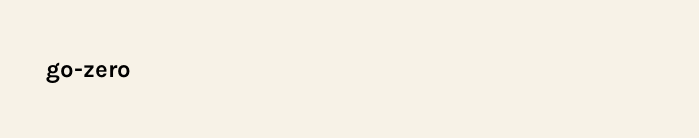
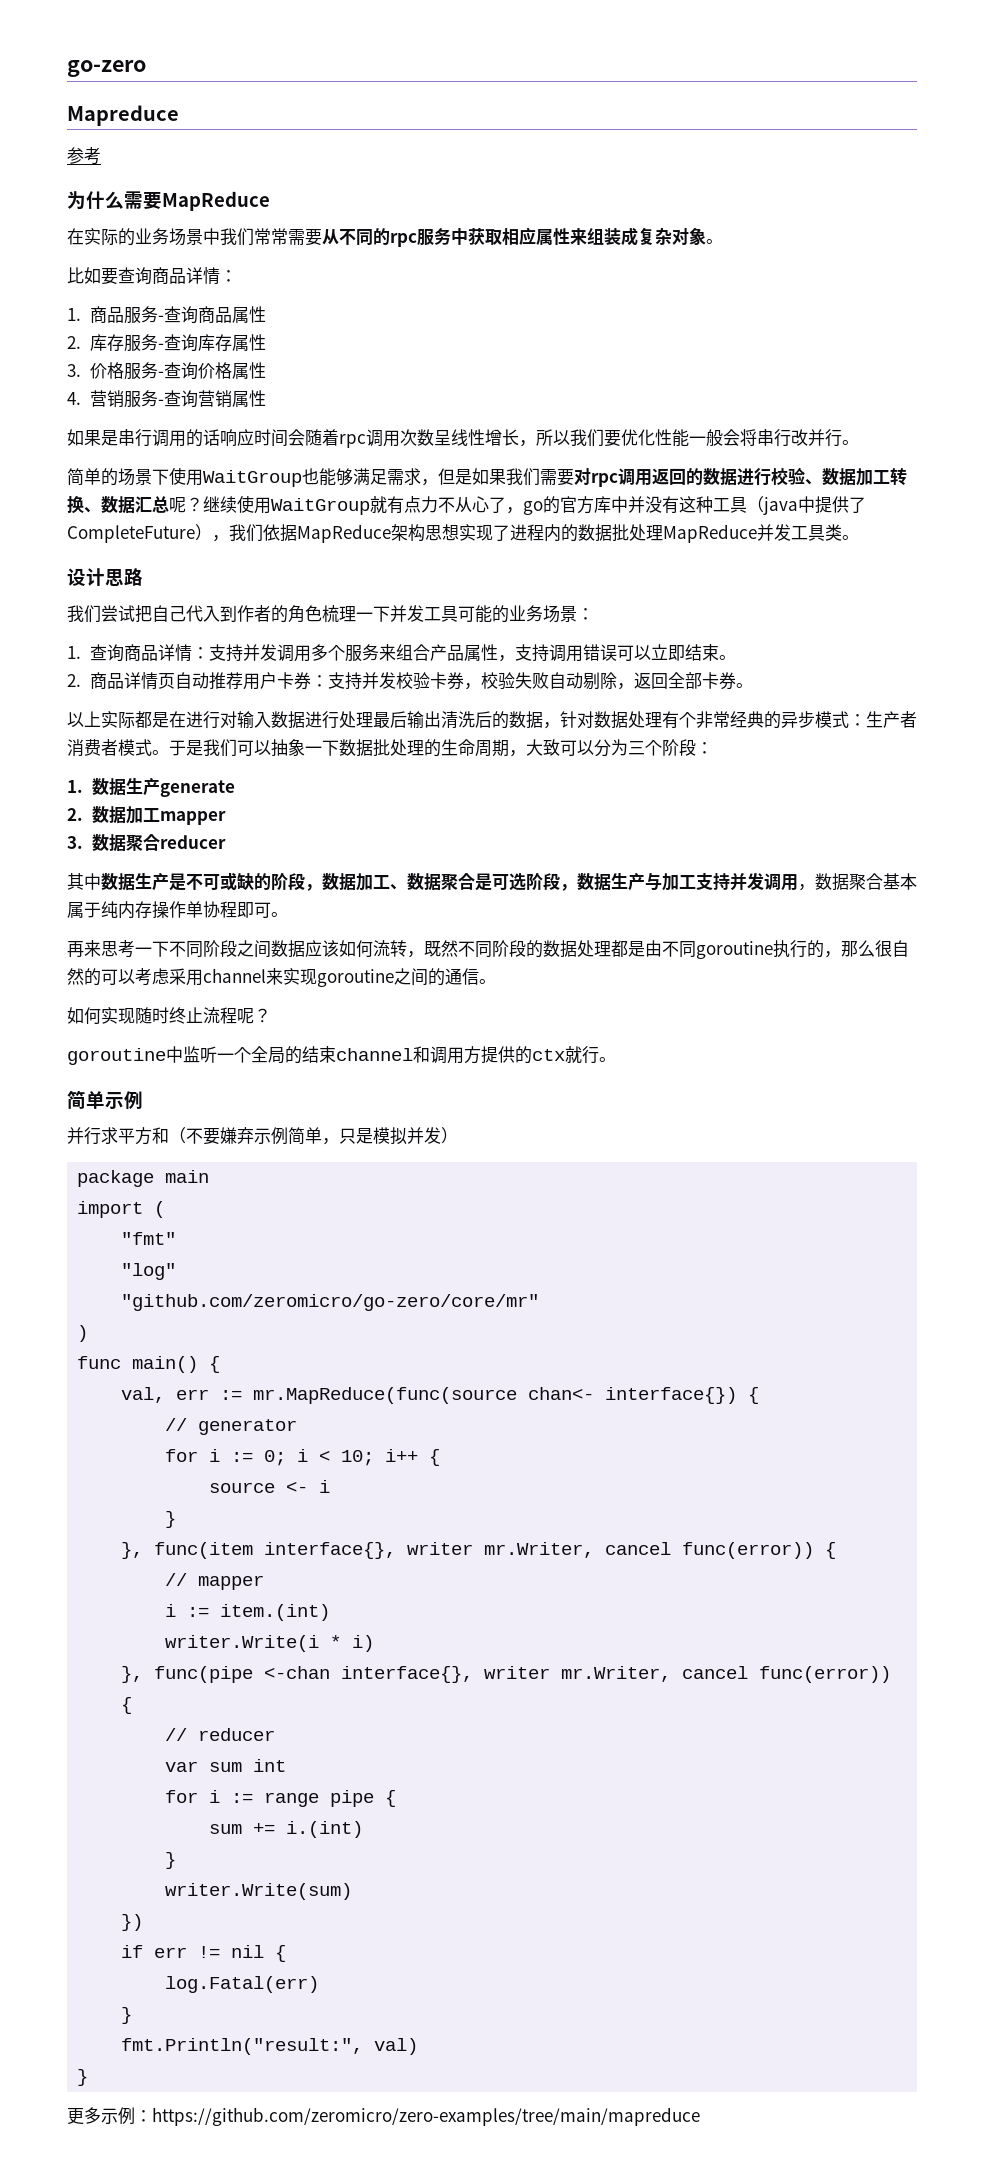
(131, 73) none -> [67,105,179,126] [67,147,101,165] [67,191,270,211] [67,227,723,247] [67,267,237,285] [67,306,266,324] [67,334,266,352] [67,362,266,380] [67,390,266,408] [67,429,859,448] [67,467,907,487] [67,495,866,515] [67,524,859,543] [67,568,143,586] [67,605,594,623] [67,644,736,662] [67,672,753,690] [67,711,917,729] [67,739,713,757] [67,778,235,797] [67,806,226,825] [67,834,226,852] [67,872,917,891] [67,901,288,919] [67,940,909,959] [67,968,496,987] [67,1007,271,1024] [67,1046,616,1065] [67,1090,143,1109] [67,1127,458,1145] [77,1170,210,1187] [77,1201,166,1218] [121,1232,177,1245] [121,1263,177,1280] [121,1294,540,1311] [77,1325,89,1342] [77,1356,221,1373] [121,1387,760,1404] [165,1418,298,1435] [165,1449,441,1466] [209,1480,331,1493] [165,1511,177,1528] [121,1542,837,1559] [165,1573,265,1590] [165,1604,331,1621] [165,1635,375,1652] [121,1666,892,1683] [121,1697,133,1714] [165,1728,276,1741] [165,1759,287,1772] [165,1790,397,1807] [209,1821,364,1838] [165,1852,177,1869] [165,1883,353,1900] [121,1914,144,1931] [121,1945,287,1962] [165,1976,320,1993] [121,2007,133,2024] [121,2038,419,2055] [77,2069,89,2086] [67,2107,700,2126] // Mapreduce // 参考 // 为什么需要MapReduce // 在实际的业务场景中我们常常需要从不同的rpc服务中获取相应属性来组装成复杂对象。 // 比如要查询商品详情： // 1.商品服务-查询商品属性 // 2.库存服务-查询库存属性 // 3.价格服务-查询价格属性 // 4.营销服务-查询营销属性 // 如果是串行调用的话响应时间会随着rpc调用次数呈线性增长，所以我们要优化性能一般会将串行改并行。 // 简单的场景下使用WaitGroup也能够满足需求，但是如果我们需要对rpc调用返回的数据进行校验、数据加工转换、数据汇总呢？继续使用WaitGroup就有点力不从心了，go的官方库中并没有这种工具（java中提供了CompleteFuture），我们依据MapReduce架构思想实现了进程内的数据批处理MapReduce并发工具类。 // 设计思路 // 我们尝试把自己代入到作者的角色梳理一下并发工具可能的业务场景： // 1.查询商品详情：支持并发调用多个服务来组合产品属性，支持调用错误可以立即结束。 // 2.商品详情页自动推荐用户卡券：支持并发校验卡券，校验失败自动剔除，返回全部卡券。 // 以上实际都是在进行对输入数据进行处理最后输出清洗后的数据，针对数据处理有个非常经典的异步模式：生产者消费者模式。于是我们可以抽象一下数据批处理的生命周期，大致可以分为三个阶段： // 1.数据生产generate // 2.数据加工mapper // 3.数据聚合reducer // 其中数据生产是不可或缺的阶段，数据加工、数据聚合是可选阶段，数据生产与加工支持并发调用，数据聚合基本属于纯内存操作单协程即可。 // 再来思考一下不同阶段之间数据应该如何流转，既然不同阶段的数据处理都是由不同goroutine执行的，那么很自然的可以考虑采用channel来实现goroutine之间的通信。 // 如何实现随时终止流程呢？ // goroutine中监听一个全局的结束channel和调用方提供的ctx就行。 // 简单示例 // 并行求平方和（不要嫌弃示例简单，只是模拟并发） // package main // import ( // "fmt" // "log" // "github.com/zeromicro/go-zero/core/mr" // ) // func main() { // val, err := mr.MapReduce(func(source chan<- interface{}) { // // generator // for i := 0; i < 10; i++ { // source <- i // } // }, func(item interface{}, writer mr.Writer, cancel func(error)) { // // mapper // i := item.(int) // writer.Write(i * i) // }, func(pipe <-chan interface{}, writer mr.Writer, cancel func(error)) { // // reducer // var sum int // for i := range pipe { // sum += i.(int) // } // writer.Write(sum) // }) // if err != nil { // log.Fatal(err) // } // fmt.Println("result:", val) // } // 更多示例：https://github.com/zeromicro/zero-examples/tree/main/mapreduce

